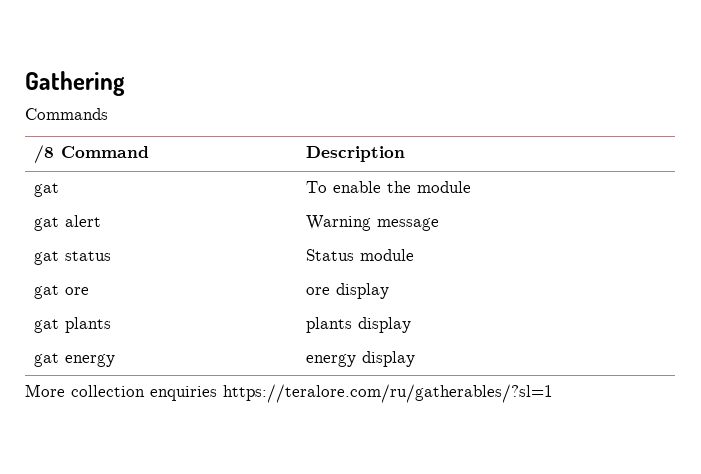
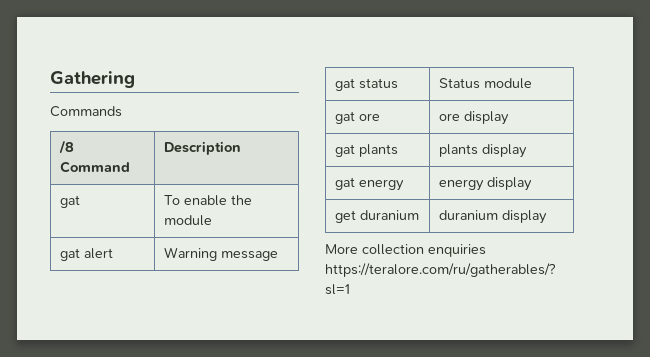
(415, 359) none -> [335,210,420,223] [439,210,548,224] // get duranium | duranium display

